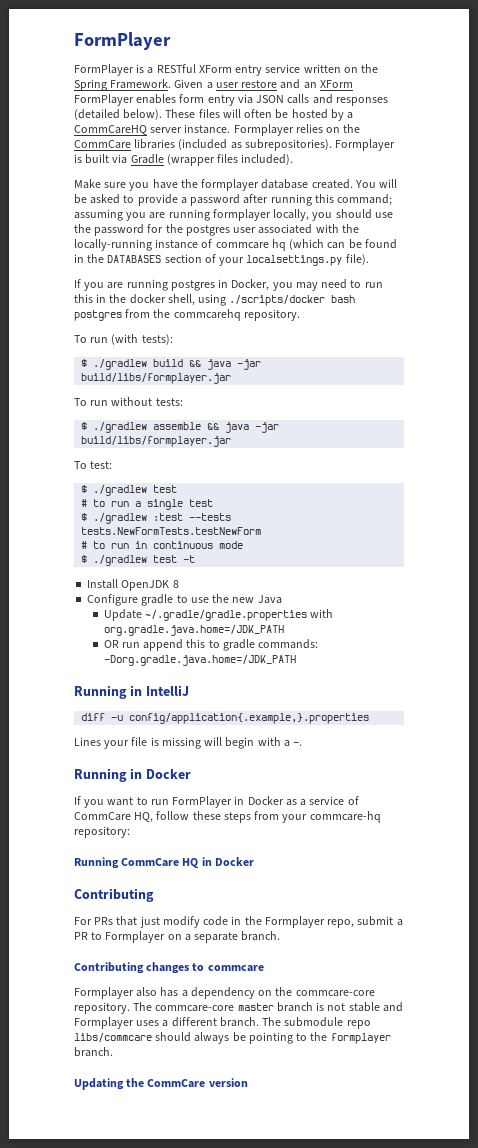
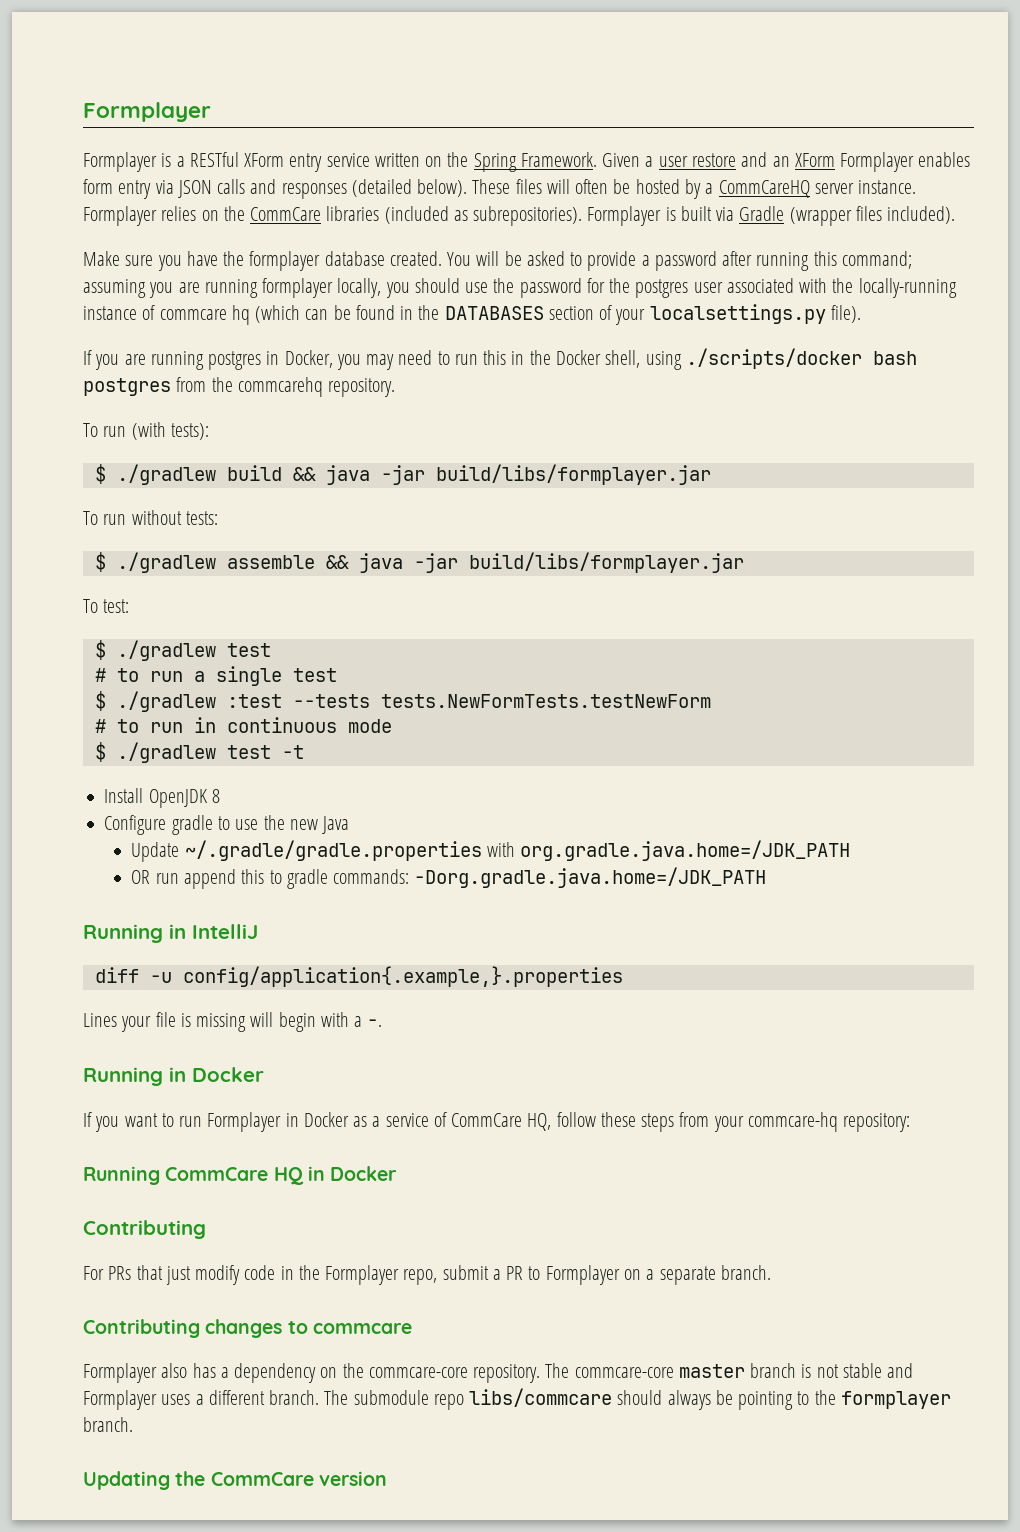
[74,32,171,50] [74,64,134,76] FormPlayer // FormPlayer -> [83,102,211,122] [83,152,157,172] Formplayer // Formplayer
[74,94,134,106] FormPlayer -> [840,152,915,172] Formplayer
[129,294,166,304] docker -> [555,350,601,365] Docker
[172,796,233,808] FormPlayer -> [207,1112,282,1132] Formplayer

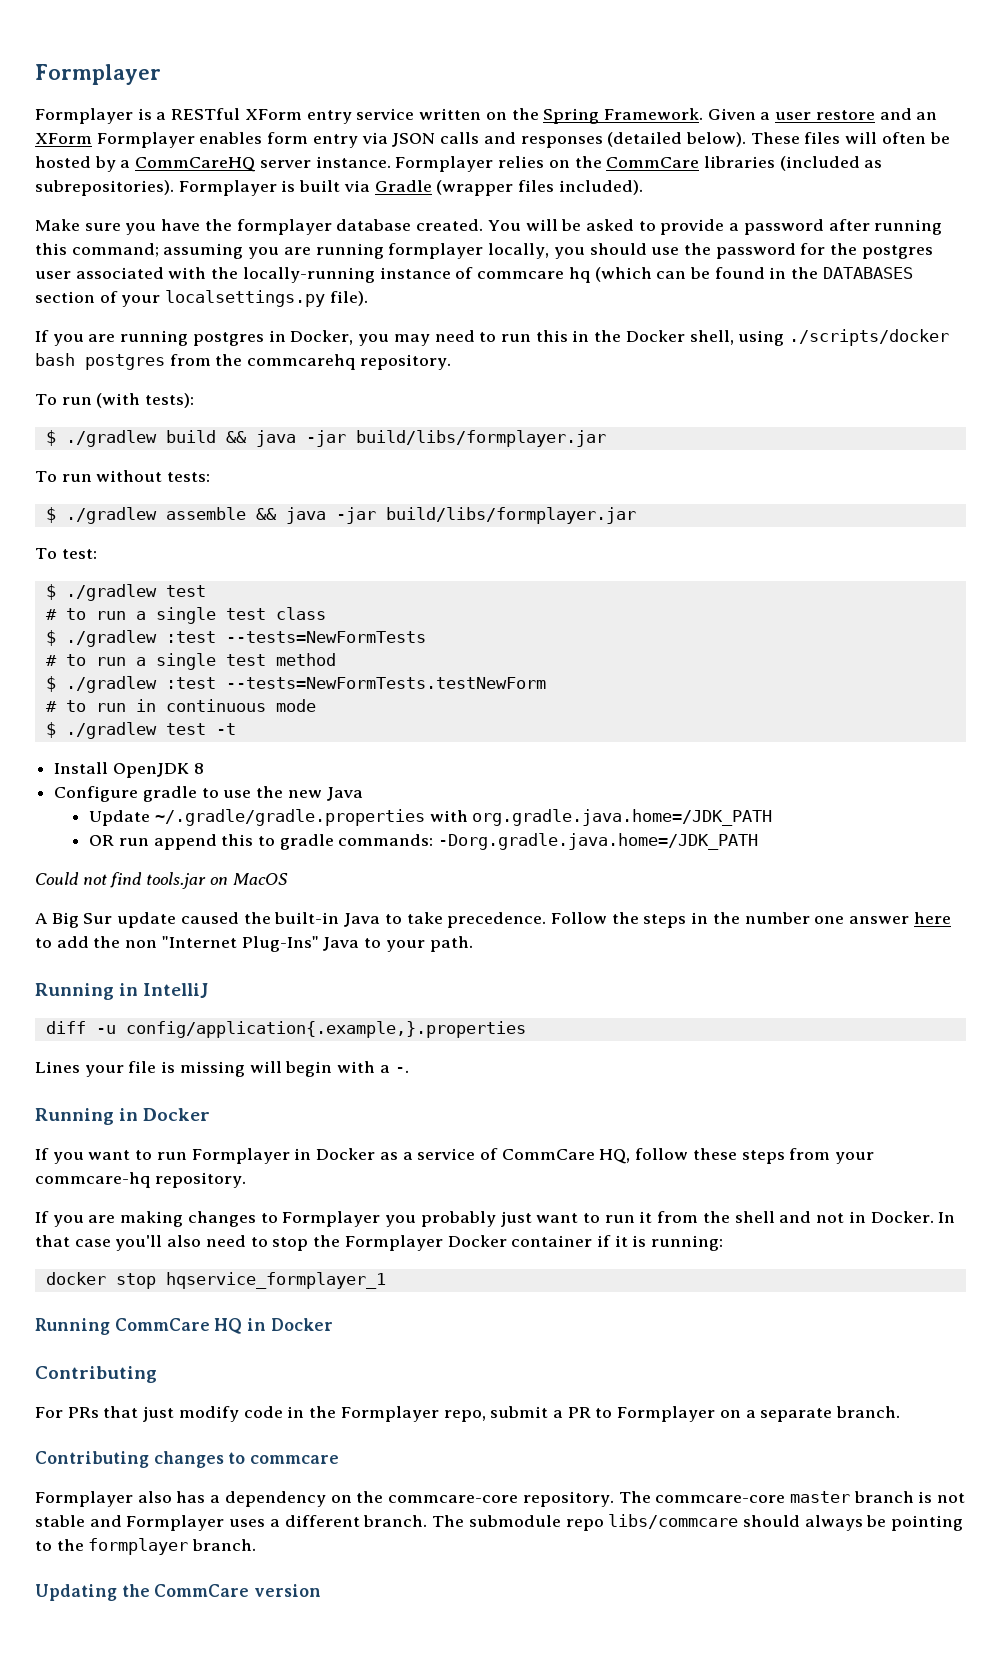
[94,691,711,712] // $ ./gradlew :test --tests tests.NewFormTests.testNewForm -> [275,607,326,620] [45,630,426,647] [45,653,336,670] [45,676,546,693] class // $ ./gradlew :test --tests=NewFormTests // # to run a single test method // $ ./gradlew :test --tests=NewFormTests.testNewForm
(767, 877) none -> [35,872,288,889] [35,912,951,928] [35,936,473,952] // Could not find tools.jar on MacOS // A Big Sur update caused the built-in Java to take precedence. Follow the steps in the number one answer here to add the non "Internet Plug-Ins" Java to your path.
[843,1113,911,1132] repository: -> [154,1172,246,1188] [35,1211,956,1227] [35,1235,724,1251] [45,1272,386,1289] repository. // If you are making changes to Formplayer you probably just want to run it from the shell and not in Docker. In that case you'll also need to stop the Formplayer Docker container if it is running: // docker stop hqservice_formplayer_1

